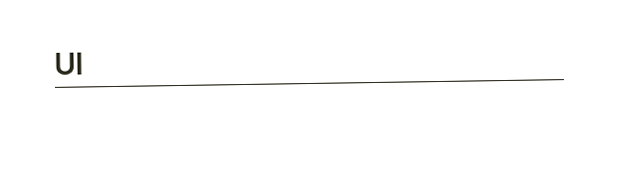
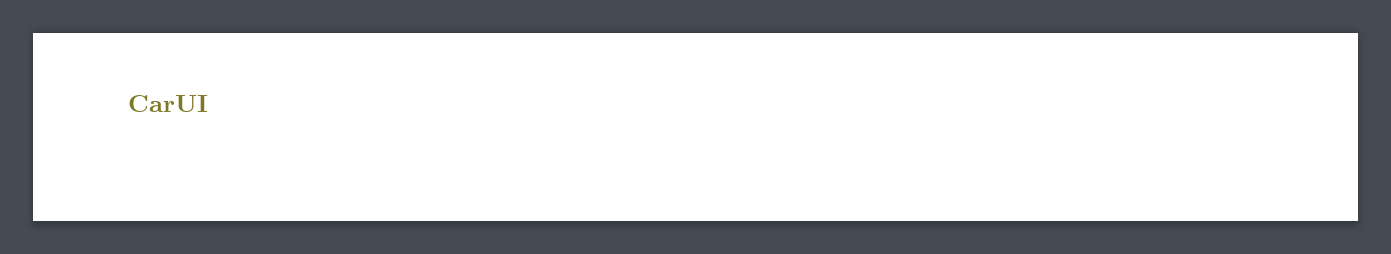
[54,52,83,75] UI -> [128,95,208,112] CarUI

